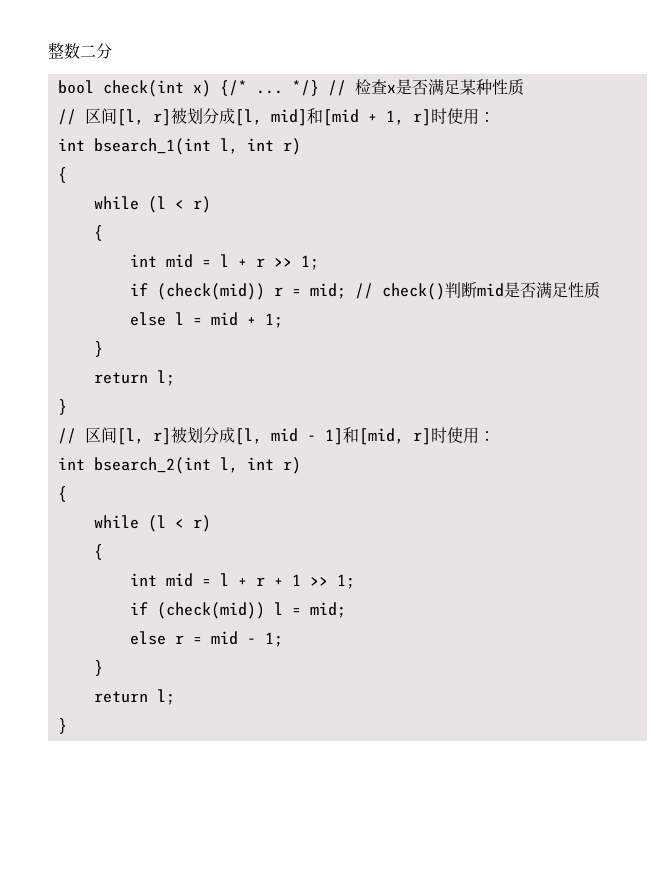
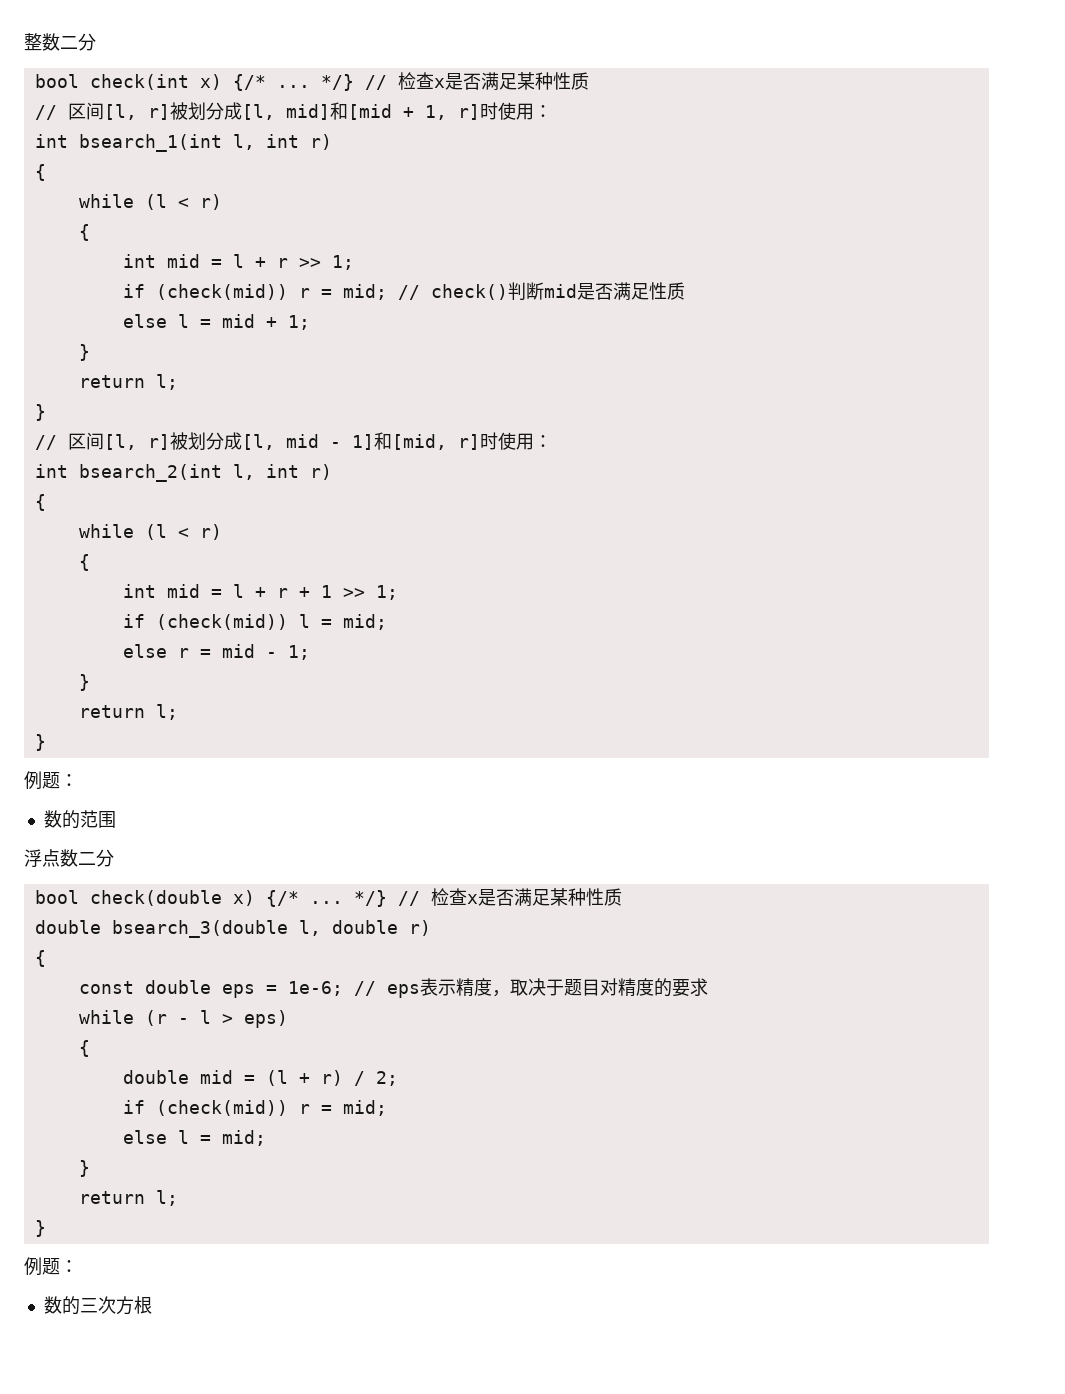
(67, 726) none -> [24,771,78,790] [43,810,116,829] [24,849,114,867] [34,888,622,907] [34,920,431,938] [34,950,46,967] [78,978,708,998] [78,1010,288,1028] [78,1040,90,1057] [122,1070,398,1086] [122,1100,387,1116] [122,1130,266,1146] [78,1160,90,1177] [78,1190,178,1206] [34,1220,46,1237] [24,1257,78,1276] [43,1296,152,1315] // 例题： // 数的范围 // 浮点数二分 // bool check(double x) {/* ... */} // 检查x是否满足某种性质 // double bsearch_3(double l, double r) // { // const double eps = 1e-6; // eps表示精度，取决于题目对精度的要求 // while (r - l > eps) // { // double mid = (l + r) / 2; // if (check(mid)) r = mid; // else l = mid; // } // return l; // } // 例题： // 数的三次方根

